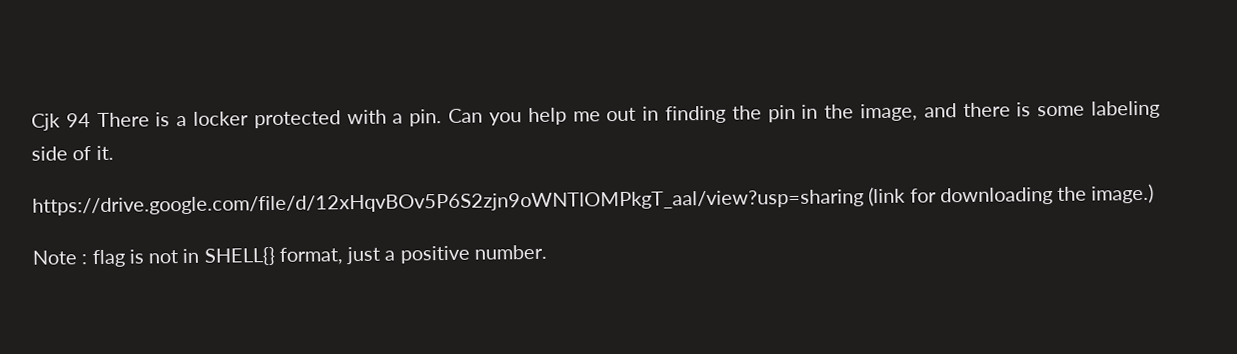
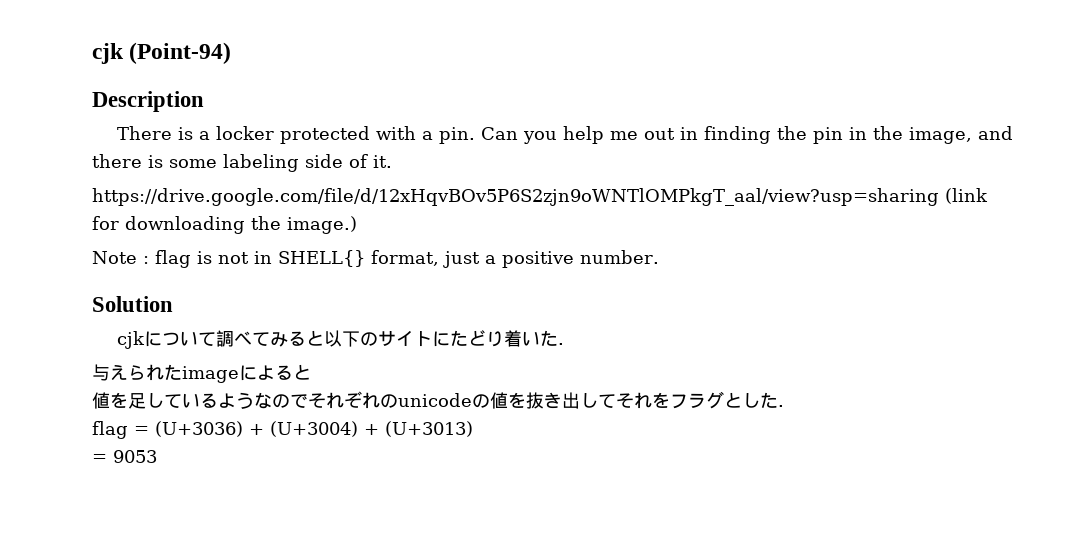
[31,113,91,131] Cjk 94 -> [92,42,232,64] [92,91,204,112] cjk (Point-94) // Description //
(547, 252) none -> [92,296,173,312] [117,330,565,349] [92,364,311,383] [92,391,784,409] [92,421,473,439] [92,450,157,463] // Solution // cjkについて調べてみると以下のサイトにたどり着いた. // 与えられたimageによると // 値を足しているようなのでそれぞれのunicodeの値を抜き出してそれをフラグとした. // flag = (U+3036) + (U+3004) + (U+3013) // = 9053

